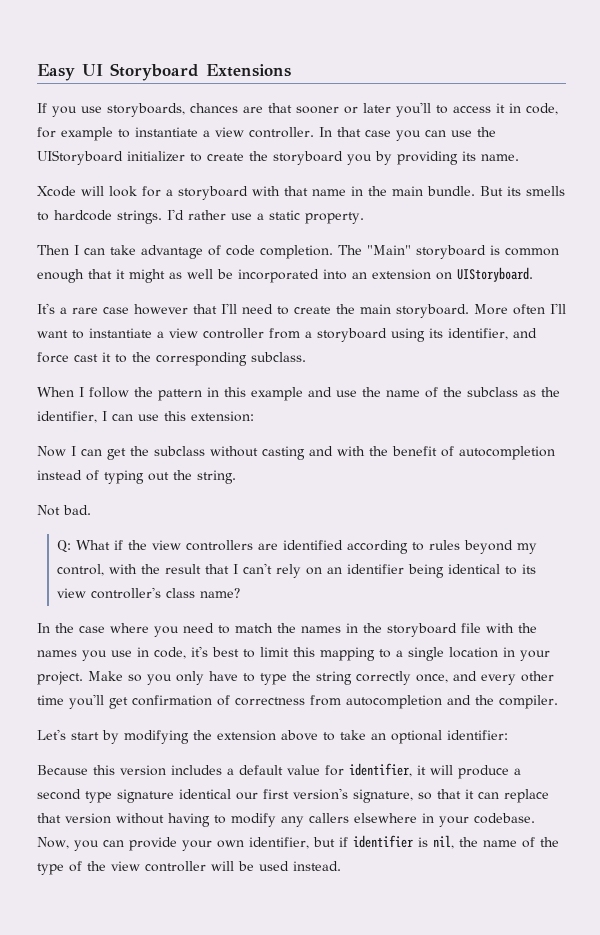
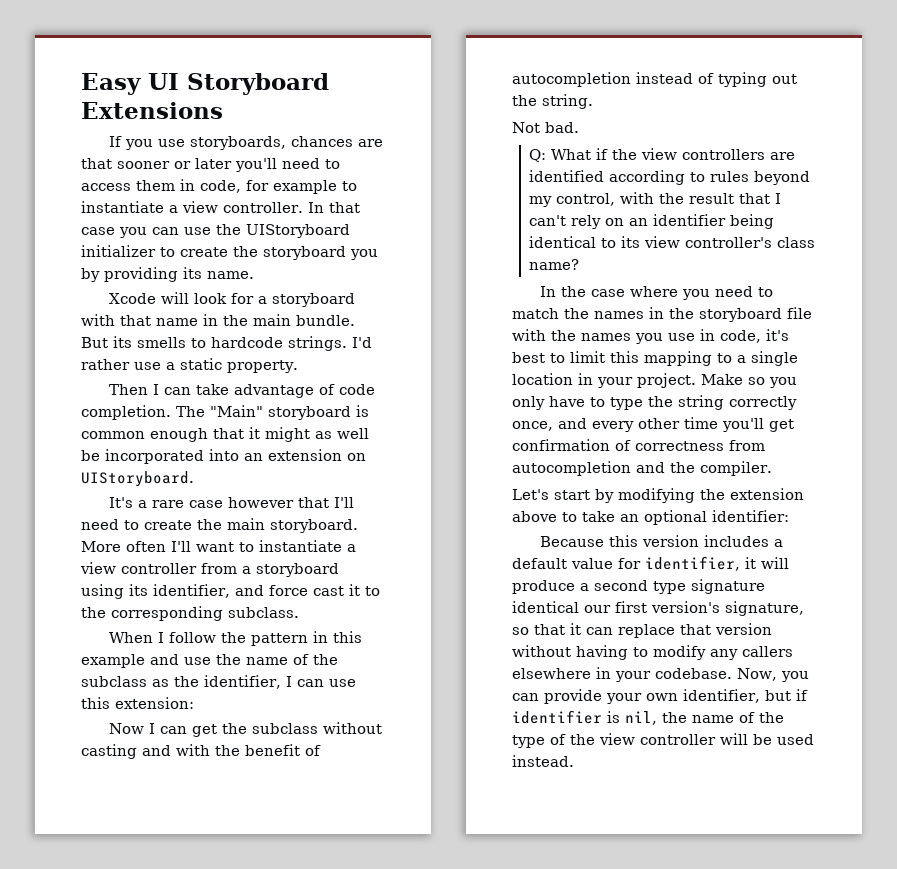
(431, 109) none -> [282,158,320,169] need
[496,103,505,113] it -> [136,180,175,191] them

